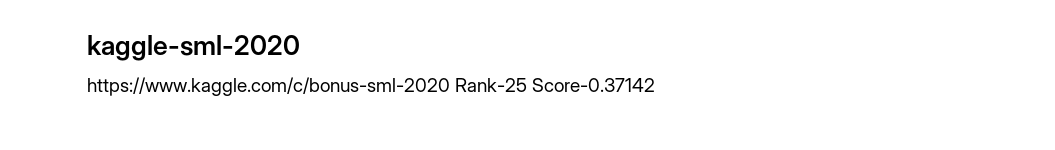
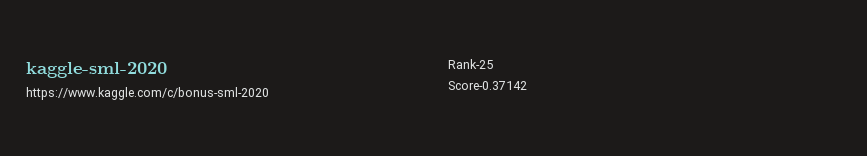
(450, 86) none -> (269, 93) //
(528, 85) none -> (493, 64) //

